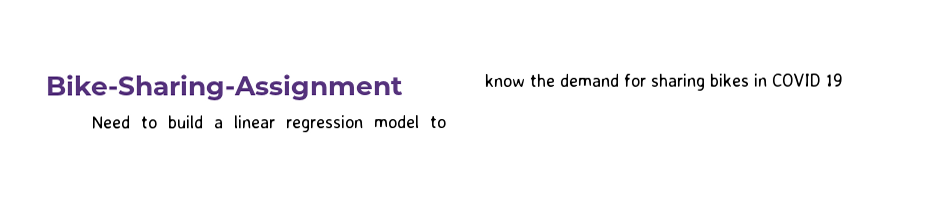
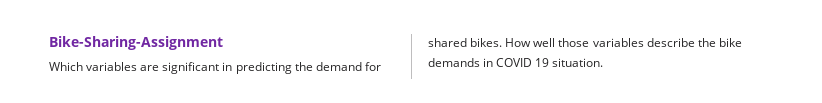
[91,115,447,133] [484,73,749,91] Need to build a linear regression model to know the demand for sharing bikes -> [49,62,381,74] [428,38,742,47] [428,58,480,67] Which variables are significant in predicting the demand for shared bikes. How well those variables describe the bike demands
(843, 80) none -> [552,58,604,67] situation.

